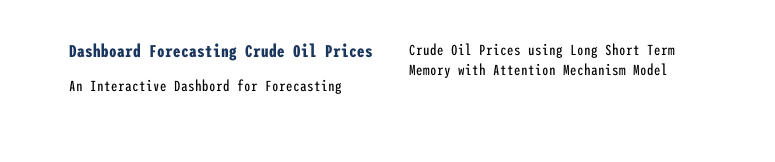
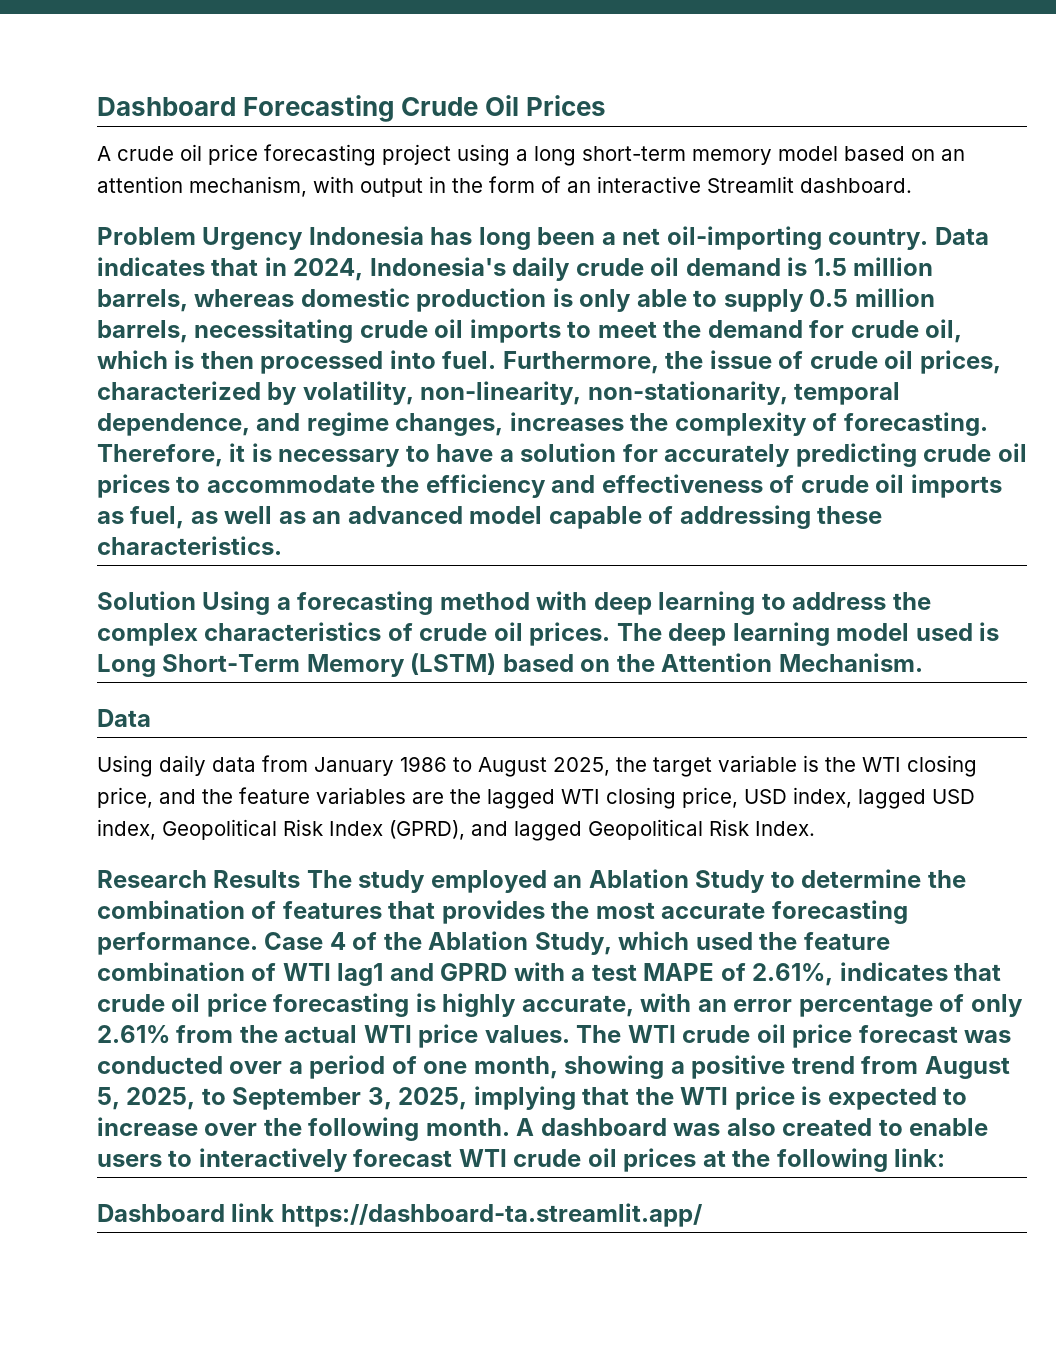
[69,79,342,94] [409,43,675,58] [409,63,668,78] An Interactive Dashbord for Forecasting Crude Oil Prices using Long Short Term Memory with Attention Mechanism Model -> [97,144,965,166] [97,176,912,197] [97,226,989,250] [97,257,934,281] [97,288,935,312] [97,319,963,343] [97,350,1001,374] [97,381,901,405] [97,412,988,436] [97,443,1027,467] [97,474,1002,498] [97,505,883,529] [97,536,282,555] [97,591,931,615] [97,622,1000,646] [97,653,923,677] [97,709,151,727] [97,755,977,777] [97,787,975,809] [97,819,815,841] [97,869,966,893] [97,900,908,924] [97,931,890,955] [97,962,1002,986] [97,993,1023,1017] [97,1024,1012,1048] [97,1055,1010,1079] [97,1086,968,1110] [97,1117,989,1141] [97,1148,946,1172] [97,1203,702,1227] A crude oil price forecasting project using a long short-term memory model based on an attention mechanism, with output in the form of an interactive Streamlit dashboard. // Problem Urgency Indonesia has long been a net oil-importing country. Data indicates that in 2024, Indonesia's daily crude oil demand is 1.5 million barrels, whereas domestic production is only able to supply 0.5 million barrels, necessitating crude oil imports to meet the demand for crude oil, which is then processed into fuel. Furthermore, the issue of crude oil prices, characterized by volatility, non-linearity, non-stationarity, temporal dependence, and regime changes, increases the complexity of forecasting. Therefore, it is necessary to have a solution for accurately predicting crude oil prices to accommodate the efficiency and effectiveness of crude oil imports as fuel, as well as an advanced model capable of addressing these characteristics. // Solution Using a forecasting method with deep learning to address the complex characteristics of crude oil prices. The deep learning model used is Long Short-Term Memory (LSTM) based on the Attention Mechanism. // Data // Using daily data from January 1986 to August 2025, the target variable is the WTI closing price, and the feature variables are the lagged WTI closing price, USD index, lagged USD index, Geopolitical Risk Index (GPRD), and lagged Geopolitical Risk Index. // Research Results The study employed an Ablation Study to determine the combination of features that provides the most accurate forecasting performance. Case 4 of the Ablation Study, which used the feature combination of WTI lag1 and GPRD with a test MAPE of 2.61%, indicates that crude oil price forecasting is highly accurate, with an error percentage of only 2.61% from the actual WTI price values. The WTI crude oil price forecast was conducted over a period of one month, showing a positive trend from August 5, 2025, to September 3, 2025, implying that the WTI price is expected to increase over the following month. A dashboard was also created to enable users to interactively forecast WTI crude oil prices at the following link: // Dashboard link https://dashboard-ta.streamlit.app/

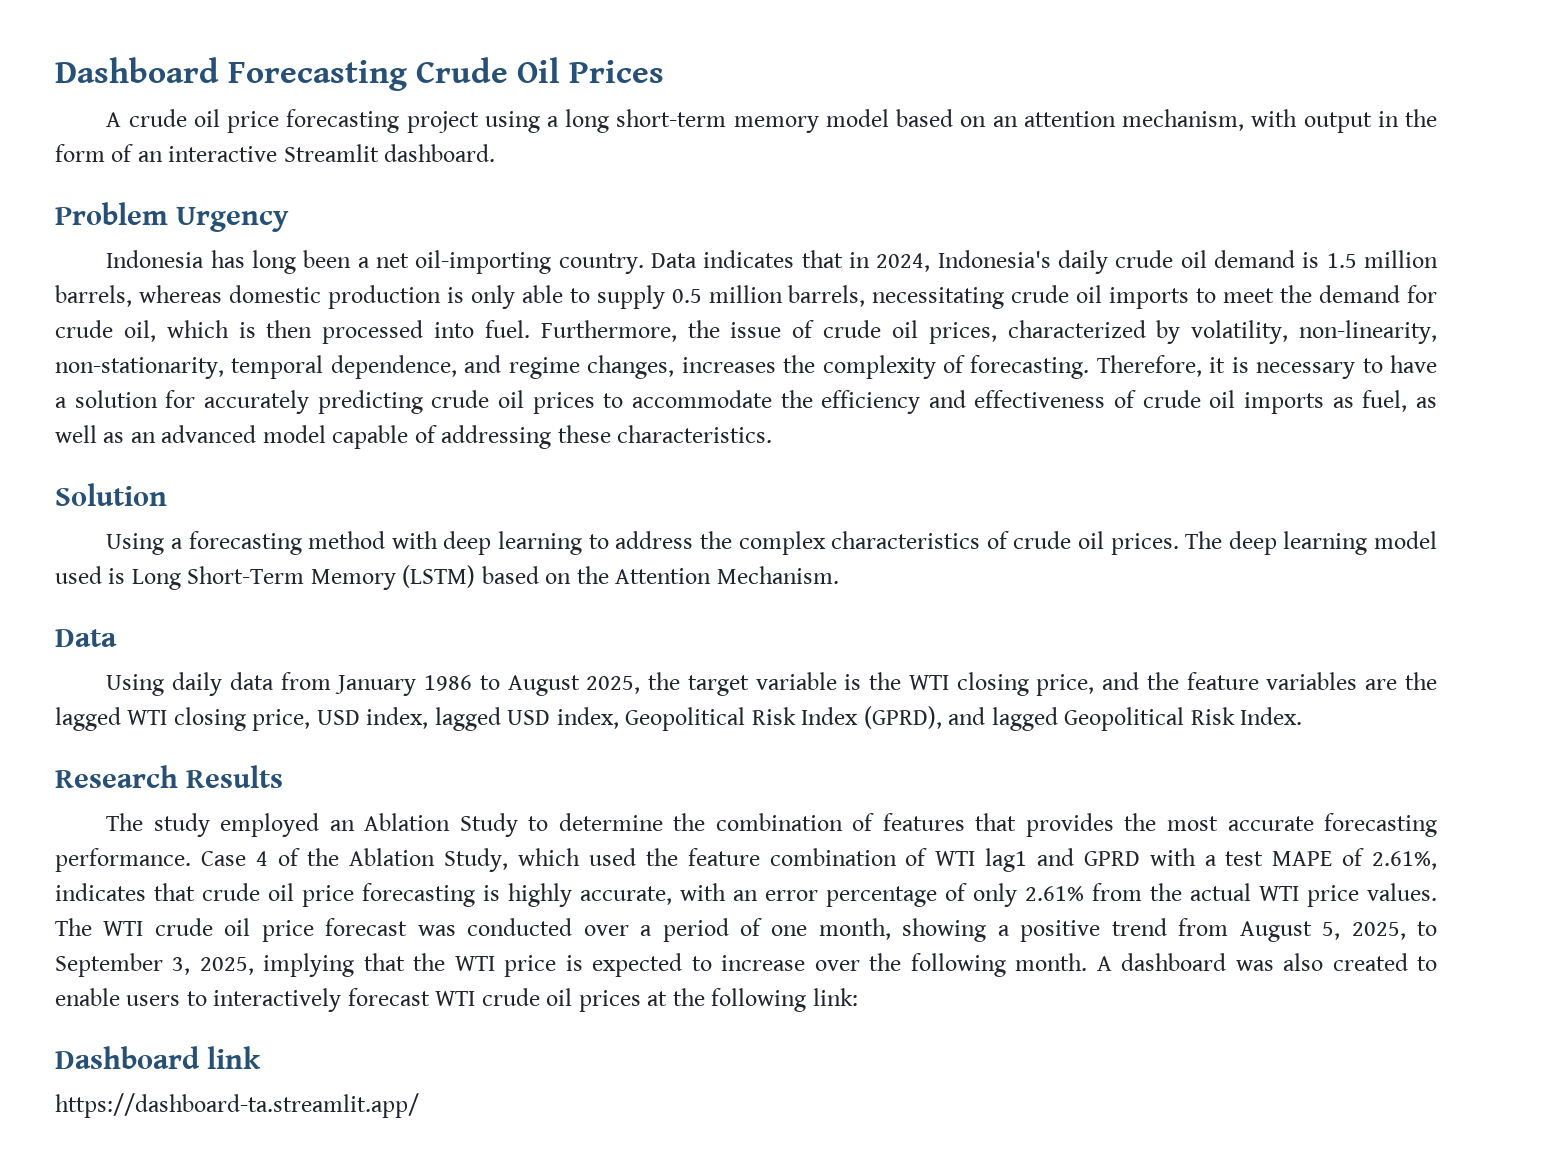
(304, 238) none -> (290, 219) //
(196, 600) none -> (167, 494) //
(301, 879) none -> (284, 776) //
(275, 1212) none -> (262, 1057) //

